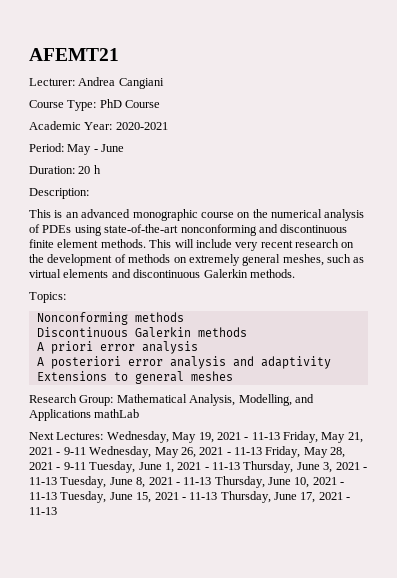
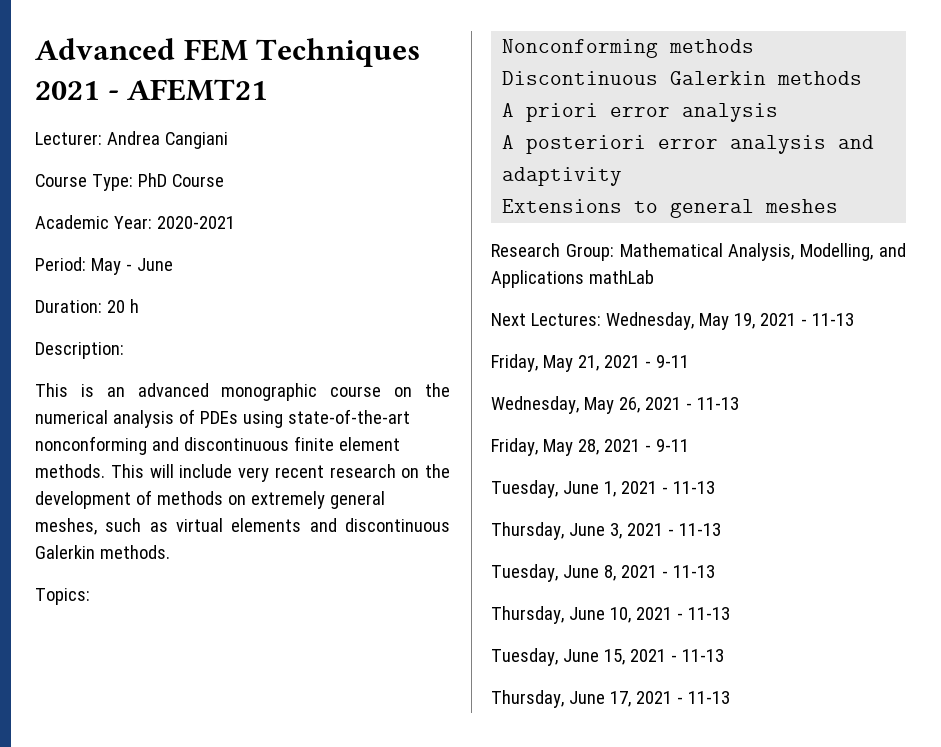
(29, 54) none -> [35,38,421,67] [35,81,119,100] Advanced FEM Techniques 2021 -
(280, 436) none -> (854, 319) //
(86, 451) none -> (689, 361) //
(262, 451) none -> (739, 403) //
(86, 466) none -> (689, 445) //
(240, 466) none -> (715, 487) //
(57, 481) none -> (721, 529) //
(212, 481) none -> (715, 571) //
(57, 496) none -> (730, 613) //
(218, 496) none -> (724, 655) //

